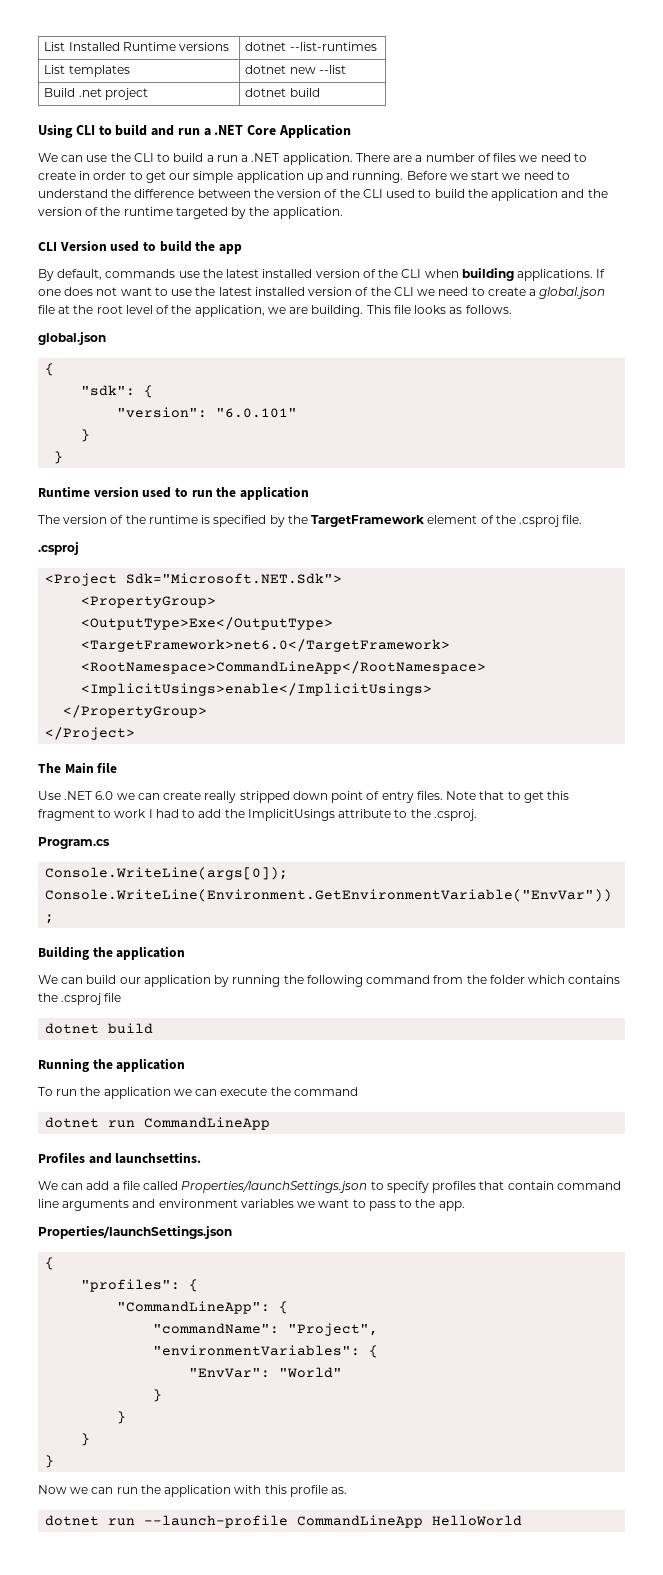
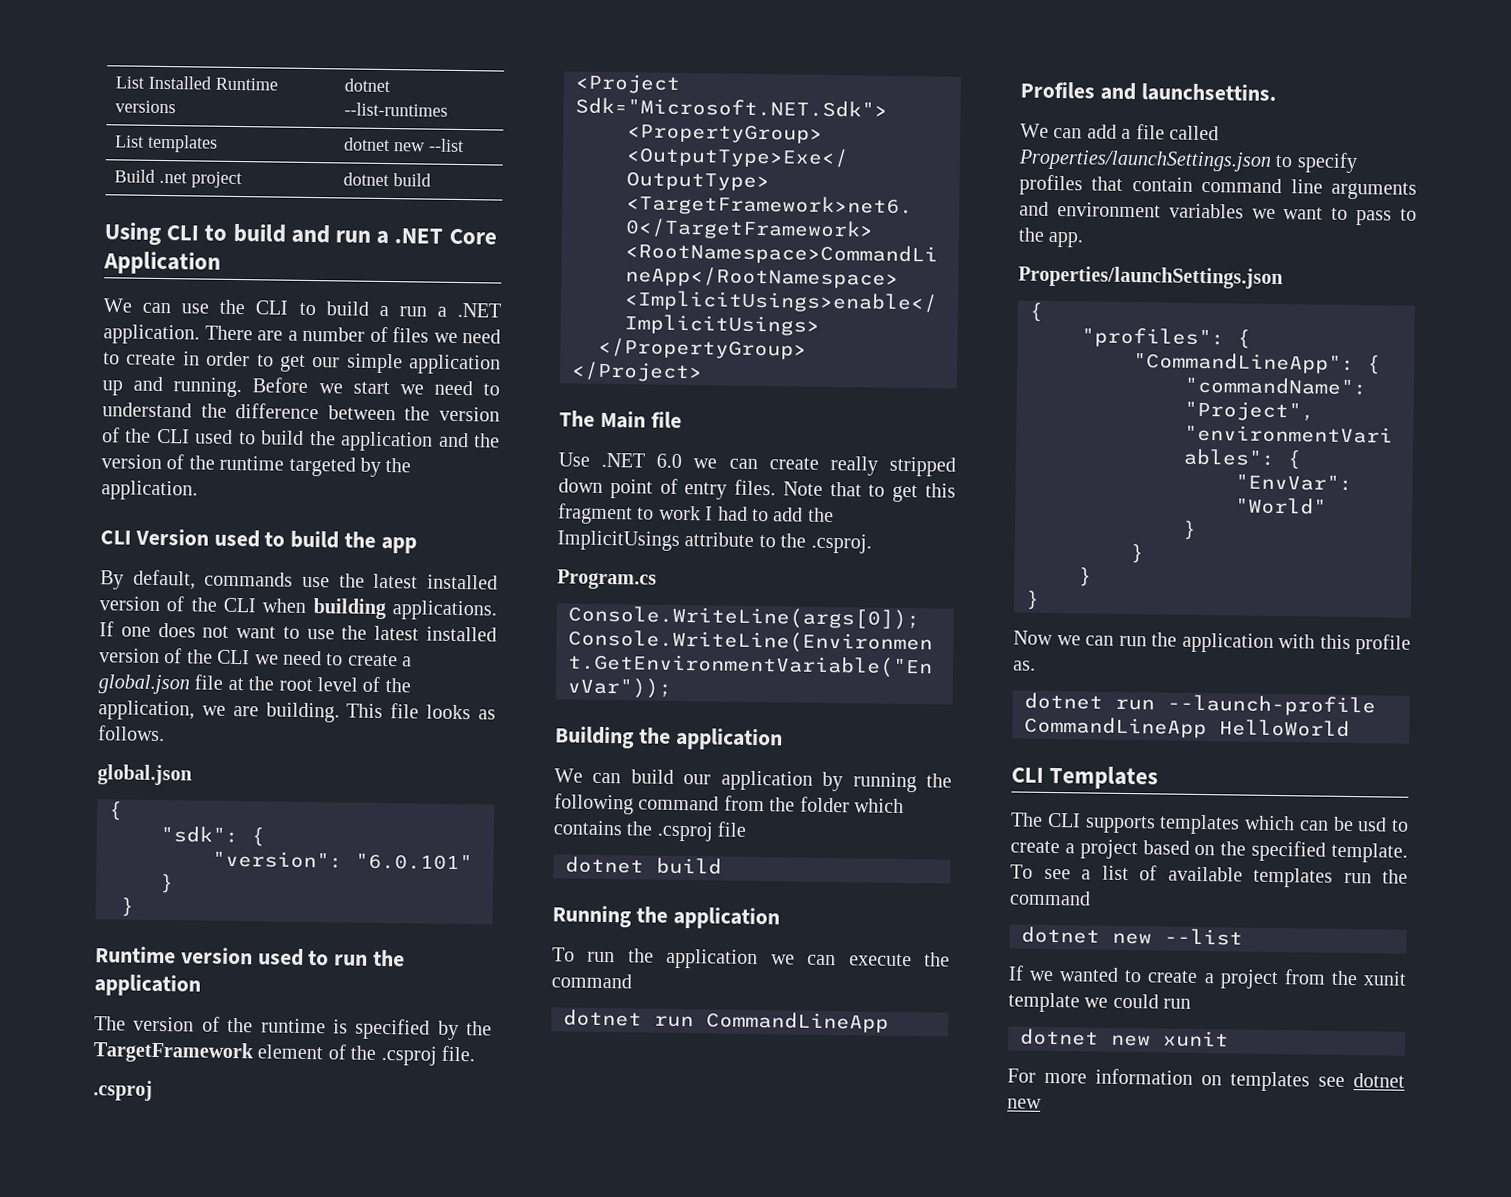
(523, 1520) none -> [1011,765,1159,790] [1010,812,1409,835] [1010,839,1408,863] [1010,864,1408,888] [1009,890,1091,906] [1021,926,1243,946] [1008,965,1407,990] [1008,992,1192,1013] [1020,1028,1229,1048] [1007,1068,1405,1092] [1007,1098,1042,1109] // CLI Templates // The CLI supports templates which can be usd to create a project based on the specified template. To see a list of available templates run the command // dotnet new --list // If we wanted to create a project from the xunit template we could run // dotnet new xunit // For more information on templates see dotnet new

